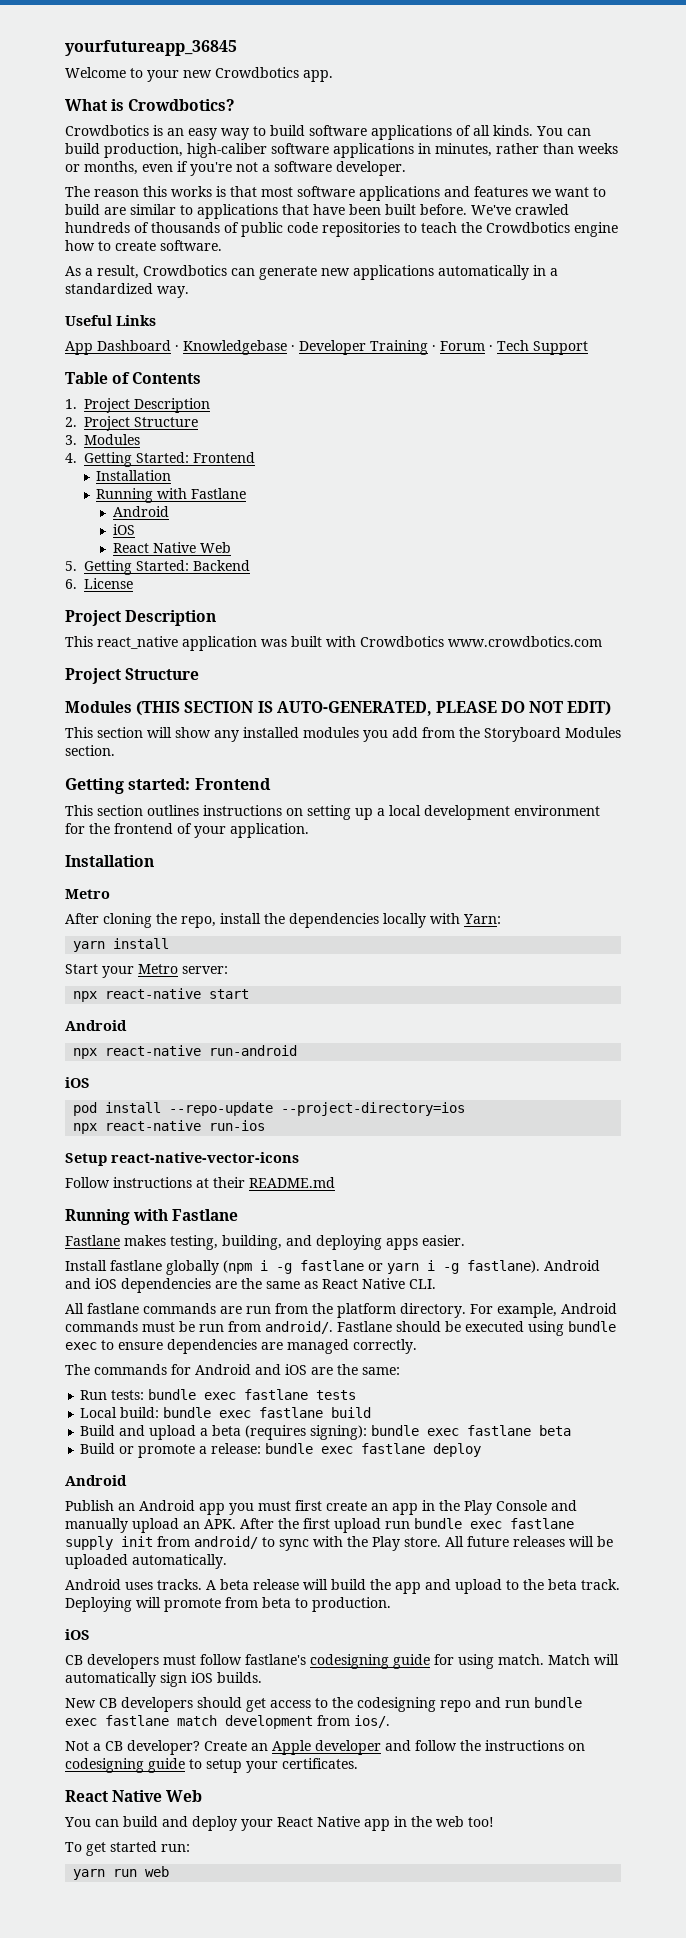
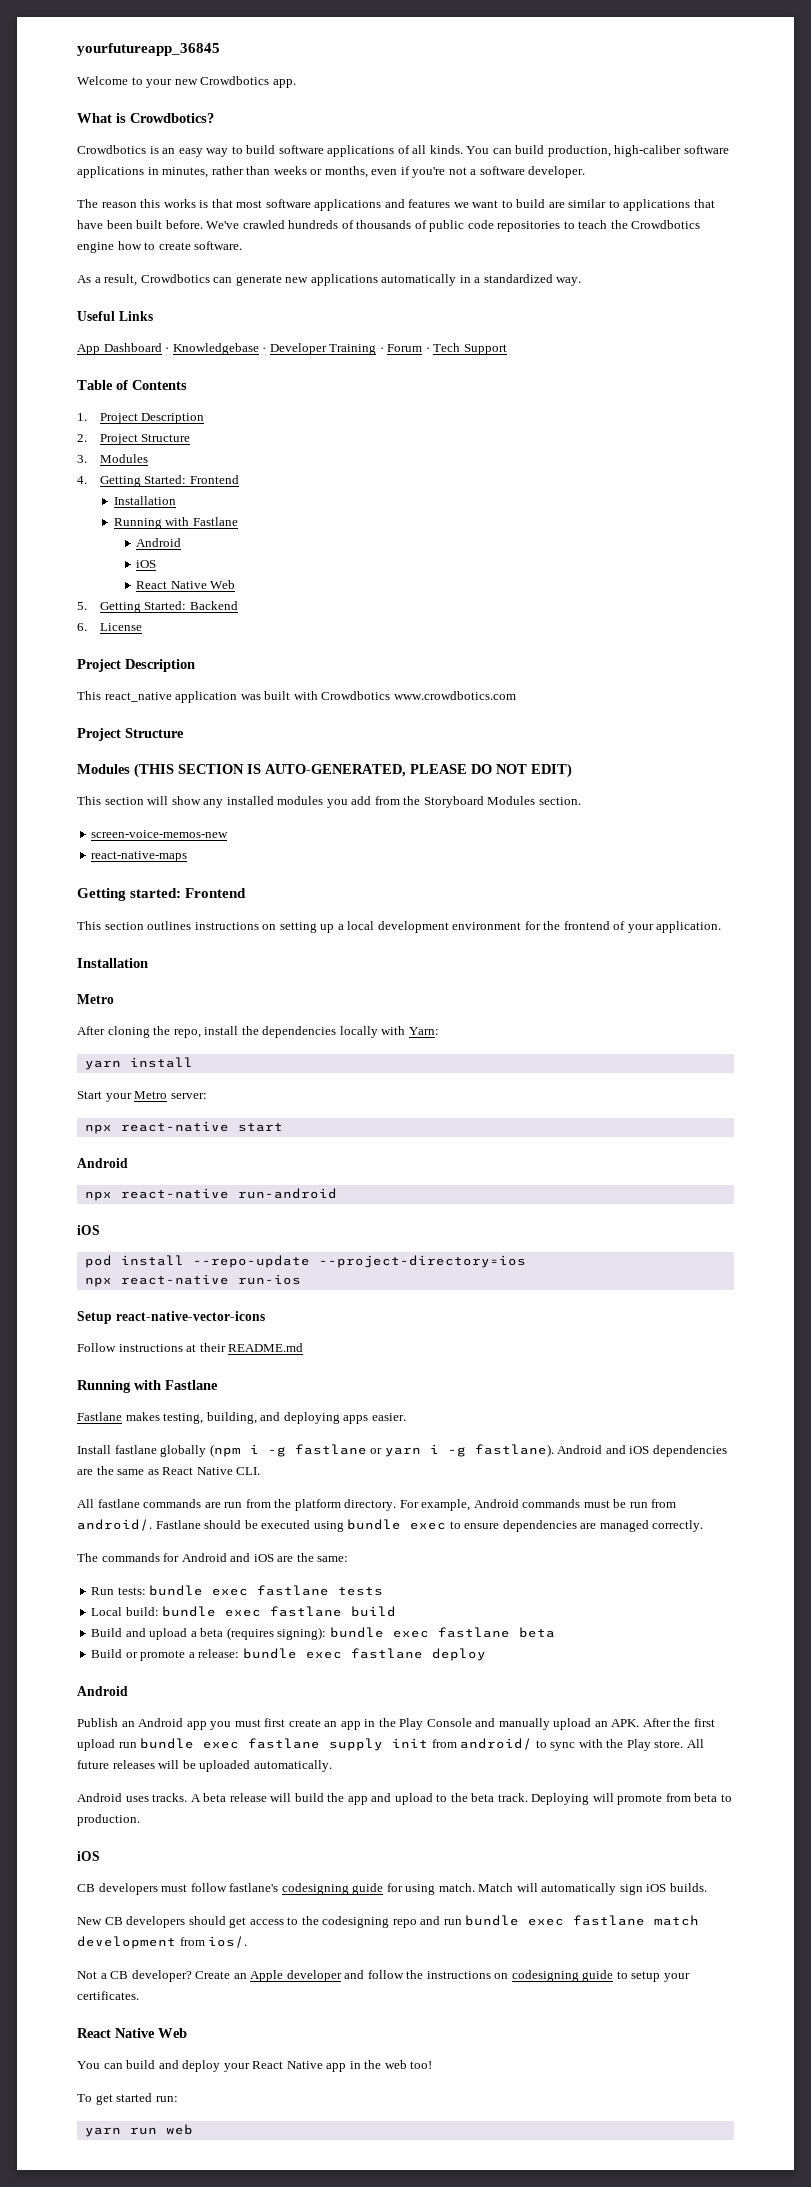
(115, 750) none -> [91,830,229,838] [91,851,188,862] // screen-voice-memos-new // react-native-maps

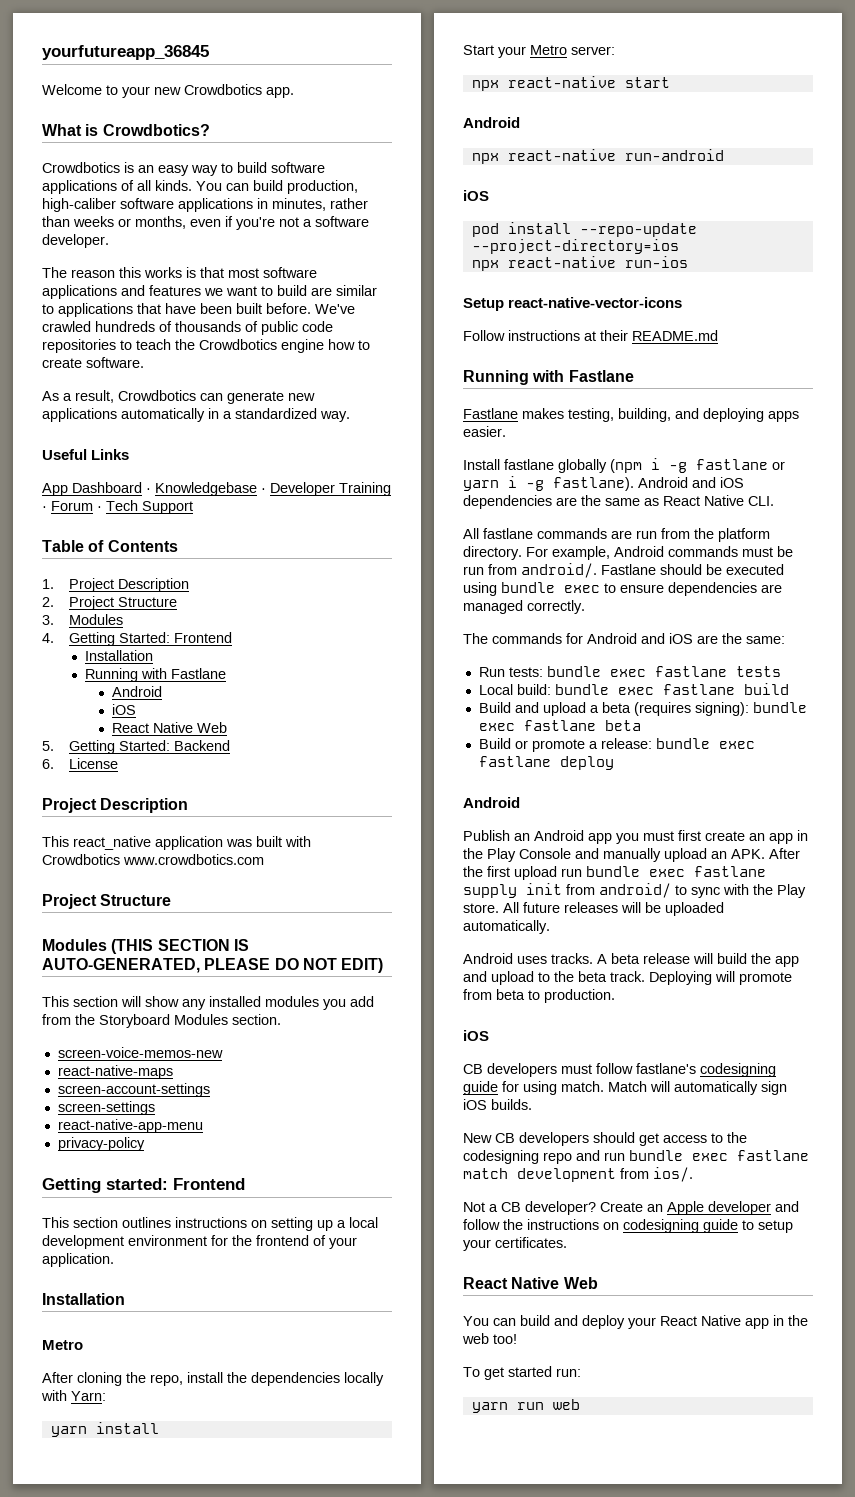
(188, 856) none -> [57,1083,210,1097] [57,1101,155,1115] [57,1119,203,1133] [57,1137,145,1151] // screen-account-settings // screen-settings // react-native-app-menu // privacy-policy

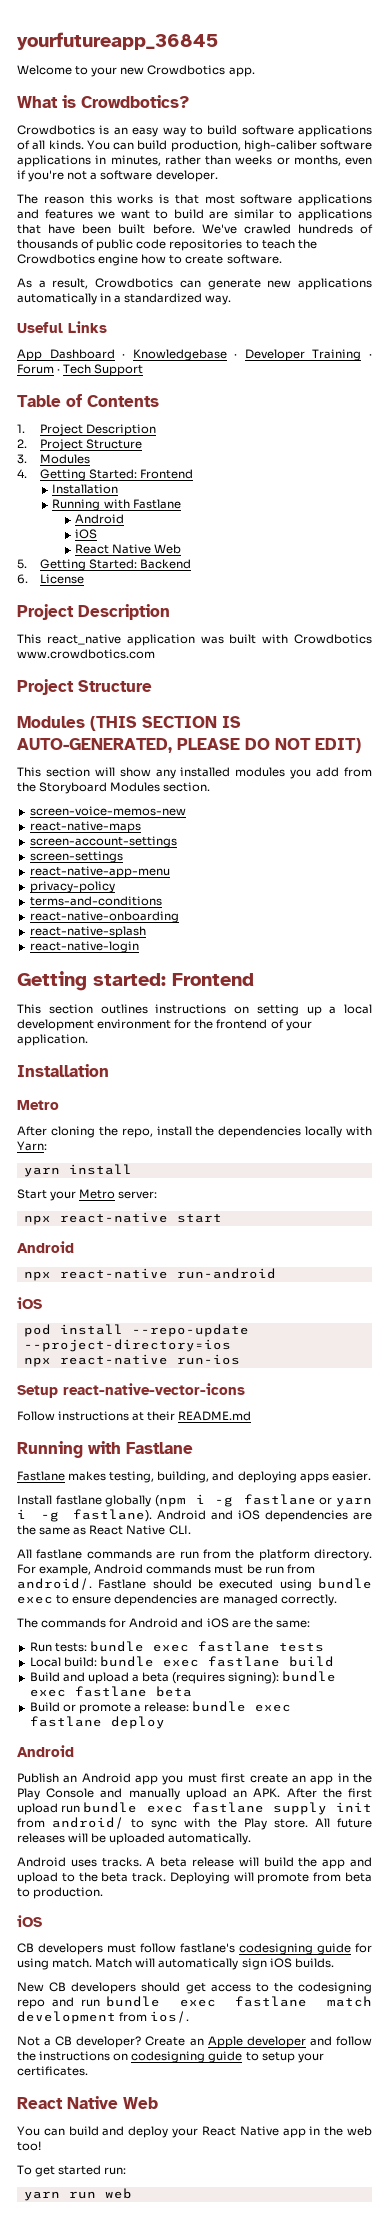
(145, 1144) none -> [29,896,162,906] [29,911,179,923] [29,926,146,938] [29,941,139,953] // terms-and-conditions // react-native-onboarding // react-native-splash // react-native-login

